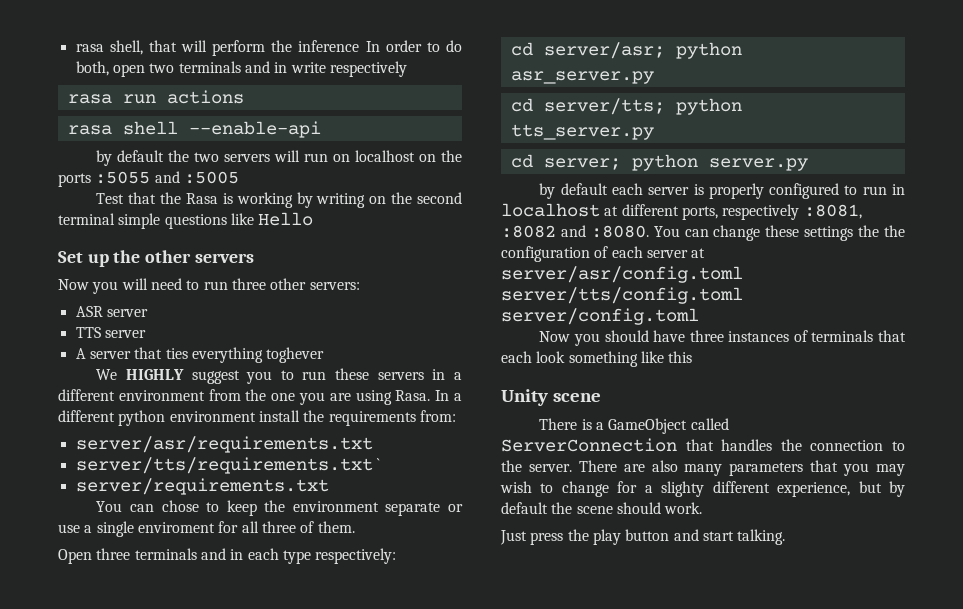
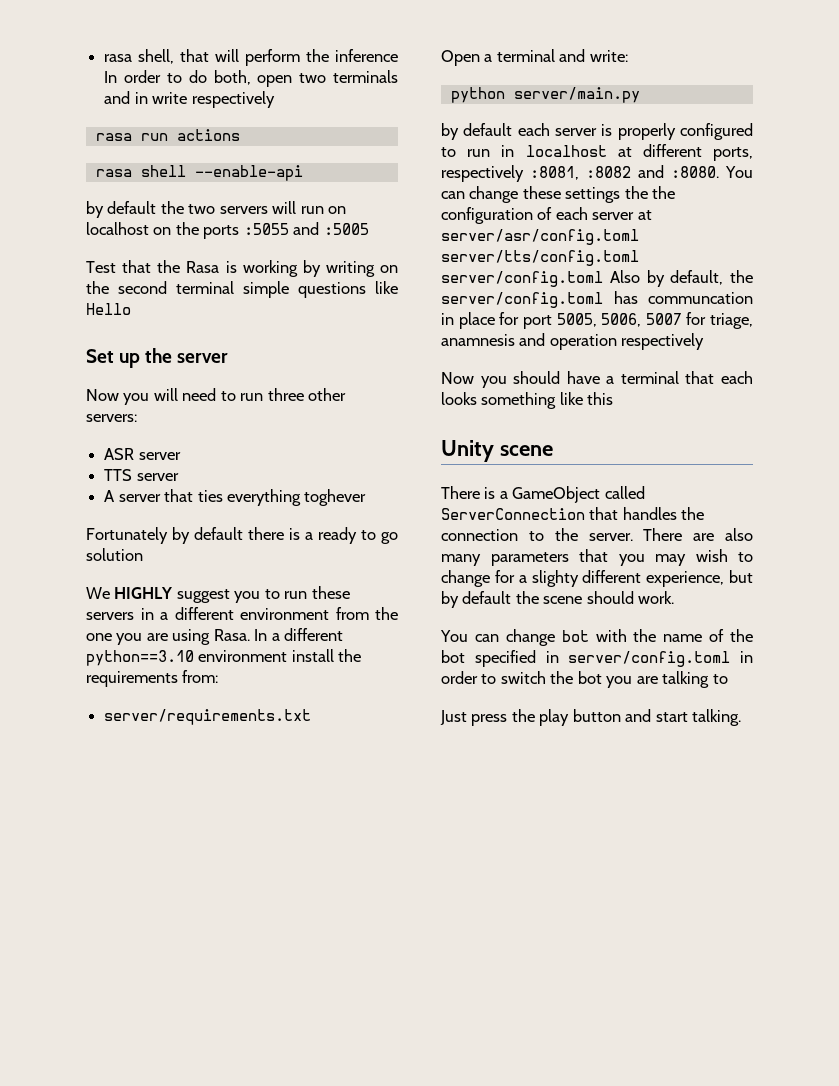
[145,250,254,263] other servers -> [177,353,229,363] server
(325, 355) none -> [86,527,398,544] [86,548,143,561] // Fortunately by default there is a ready to go solution
[118,410,166,426] python -> [86,650,194,666] python==3.10
[75,436,373,453] [75,457,380,474] [75,478,329,495] [96,500,463,516] [58,521,355,537] [58,548,397,564] [510,42,742,59] [510,71,654,84] [510,98,742,115] [510,124,654,140] [510,154,808,171] server/asr/requirements.txt // server/tts/requirements.txt ` // server/requirements.txt // You can chose to keep the environment separate or use a single enviroment for all three of them. // Open three terminals and in each type respectively: // cd server/asr; python asr_server.py // cd server/tts; python tts_server.py // cd server; python server.py -> [104,709,312,725] [441,49,628,66] [450,87,640,103] server/requirements.txt // Open a terminal and write: // python server/main.py
(699, 316) none -> [609,270,753,287] [441,291,753,308] [441,312,753,329] [441,333,705,350] Also by default, the server/config.toml has communcation in place for port 5005, 5006, 5007 for triage, anamnesis and operation respectively
[689,330,874,342] three instances of terminals -> [606,371,679,384] a terminal
[536,351,566,363] look -> [441,392,477,405] looks
(703, 508) none -> [440,629,753,646] [441,650,753,667] [441,671,728,688] // You can change bot with the name of the bot specified in server/config.toml in order to switch the bot you are talking to

